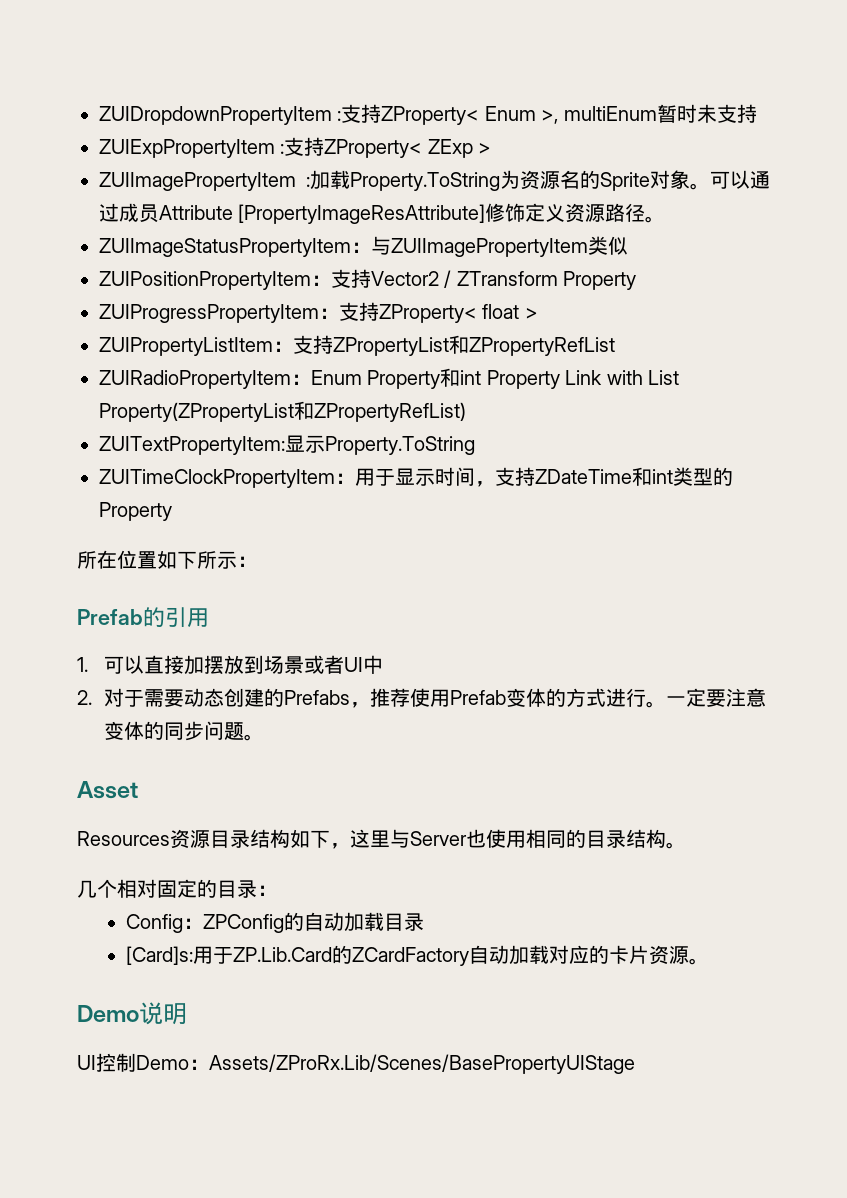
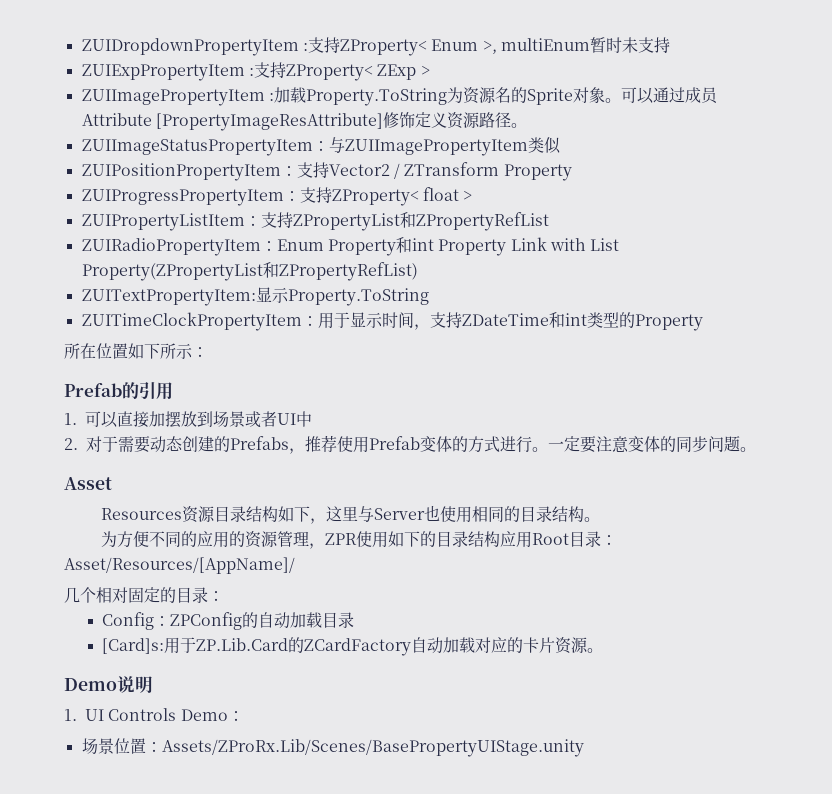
(686, 845) none -> [101,531,618,549] [64,557,295,574] // 为方便不同的应用的资源管理，ZPR使用如下的目录结构应用Root目录：Asset/Resources/[AppName]/
[77,1053,136,1072] UI控制 -> [64,708,177,721] 1. UI Controls
[209,1054,635,1074] Assets/ZProRx.Lib/Scenes/BasePropertyUIStage -> [81,738,584,757] // 场景位置：Assets/ZProRx.Lib/Scenes/BasePropertyUIStage.unity

